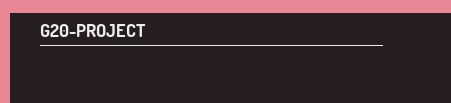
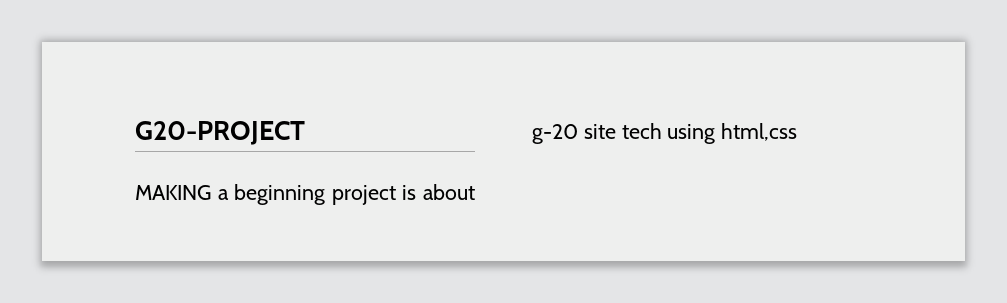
(146, 30) none -> [135,184,475,205] [532,123,798,144] // MAKING a beginning project is about g-20 site tech using html,css

